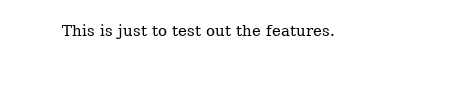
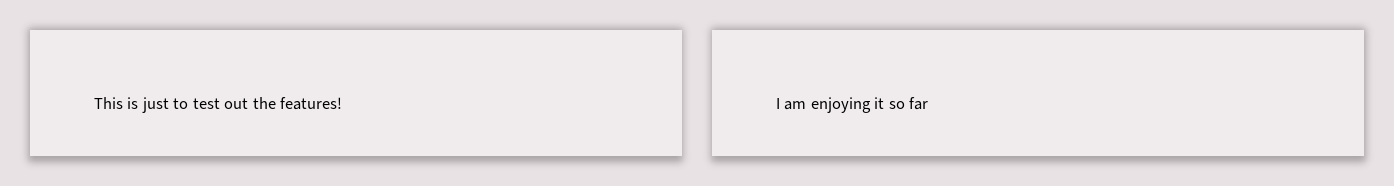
[266,25,335,36] features. -> [280,97,343,110] [776,97,929,113] features! // I am enjoying it so far

